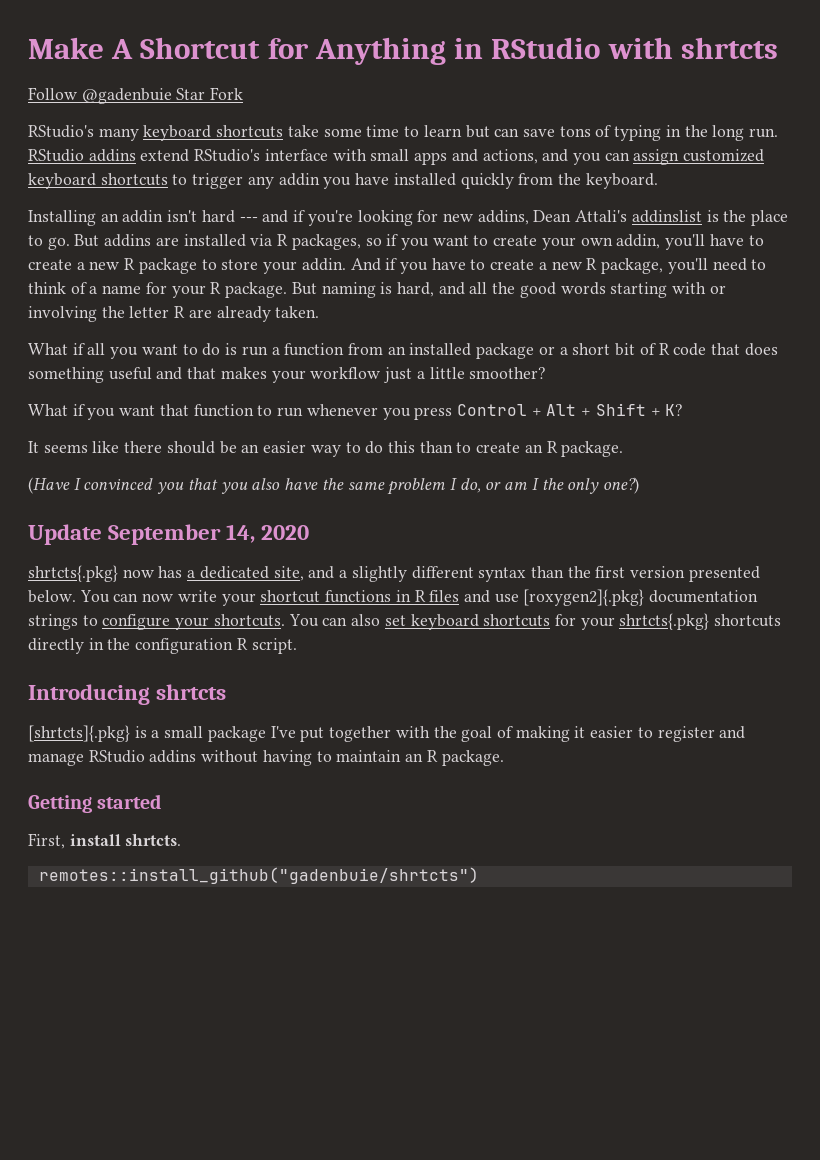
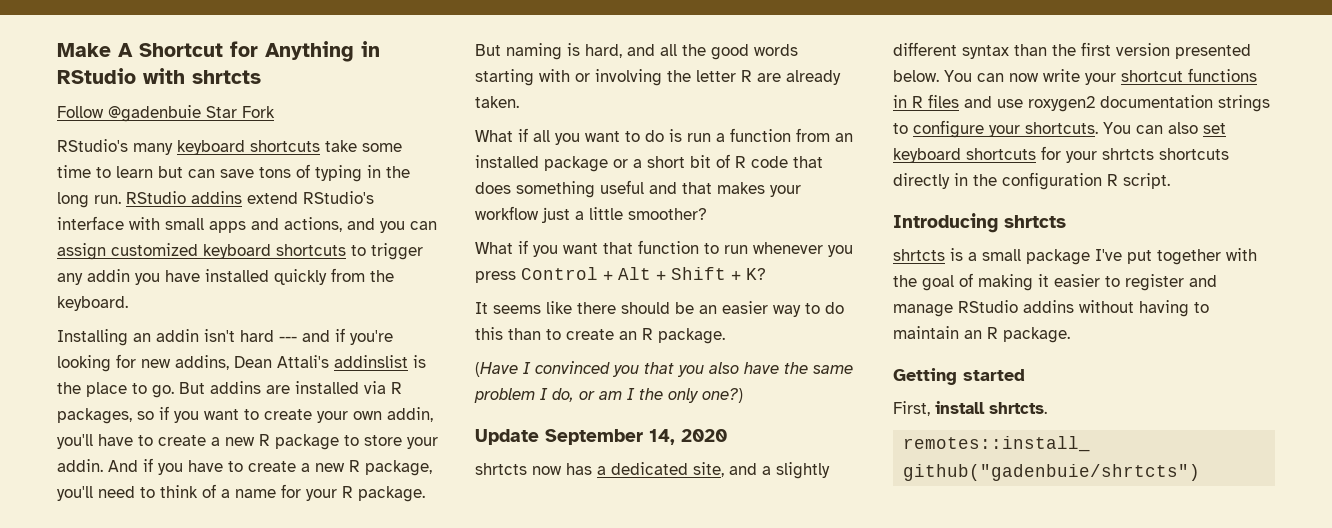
[28,565,118,582] shrtcts{.pkg} -> [475,463,527,475] shrtcts
[523,589,645,606] [roxygen2]{.pkg} -> [1028,96,1095,112] roxygen2
[619,613,710,630] shrtcts{.pkg} -> [1102,148,1154,160] shrtcts
[28,725,130,742] [shrtcts]{.pkg} -> [893,249,945,261] shrtcts

